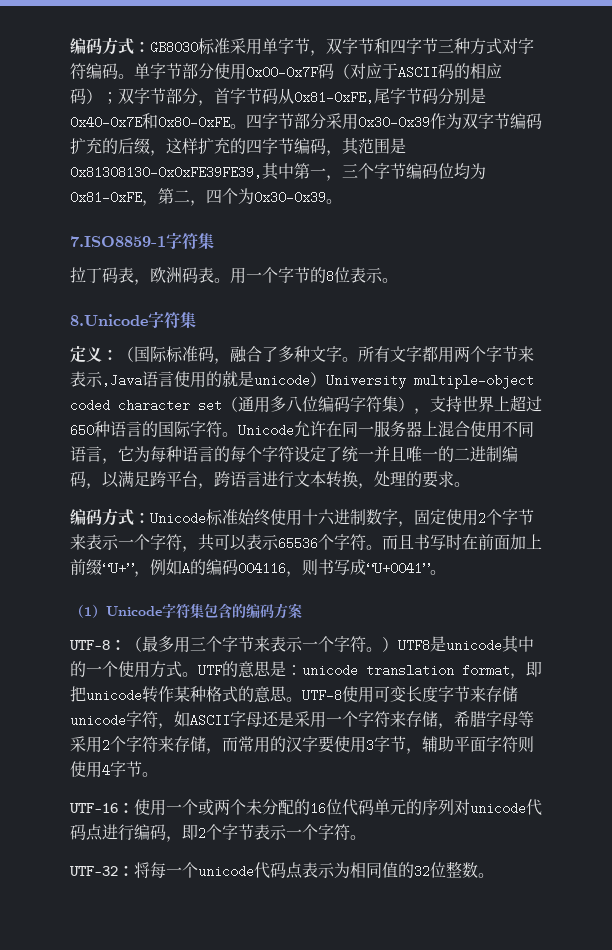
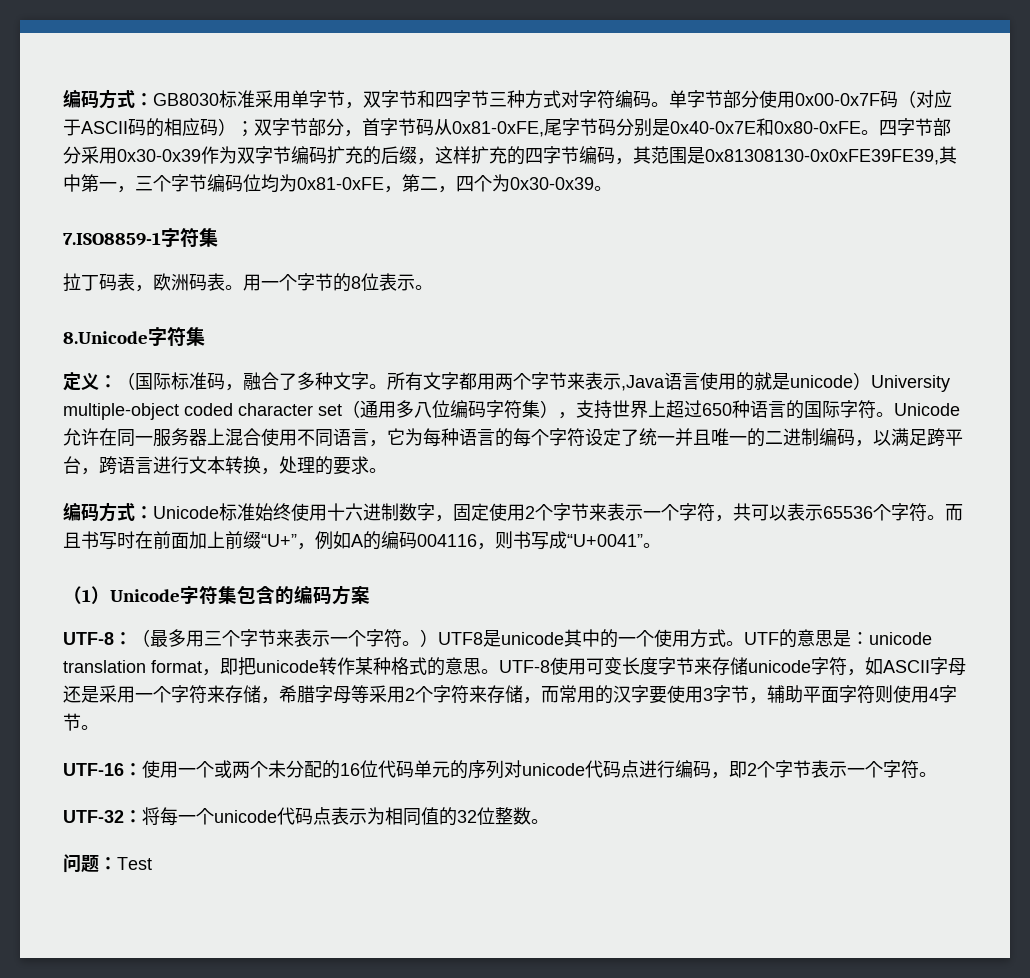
(494, 875) none -> [63,854,152,873] // 问题：Test

